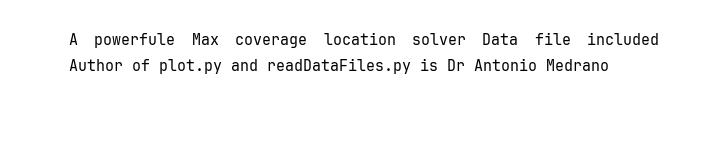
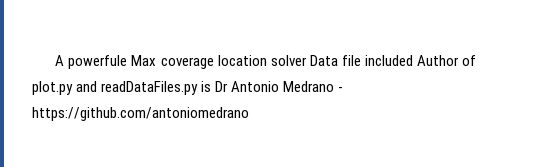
(609, 65) none -> [338,87,344,92] [32,107,249,121] - https://github.com/antoniomedrano

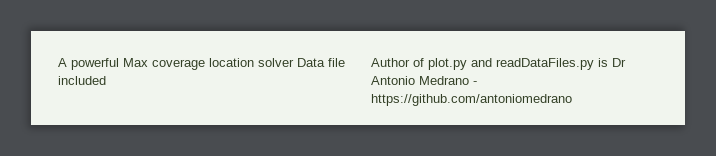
[68,55,128,69] powerfule -> [71,58,119,70] powerful
(413, 60) none -> (106, 80) //

